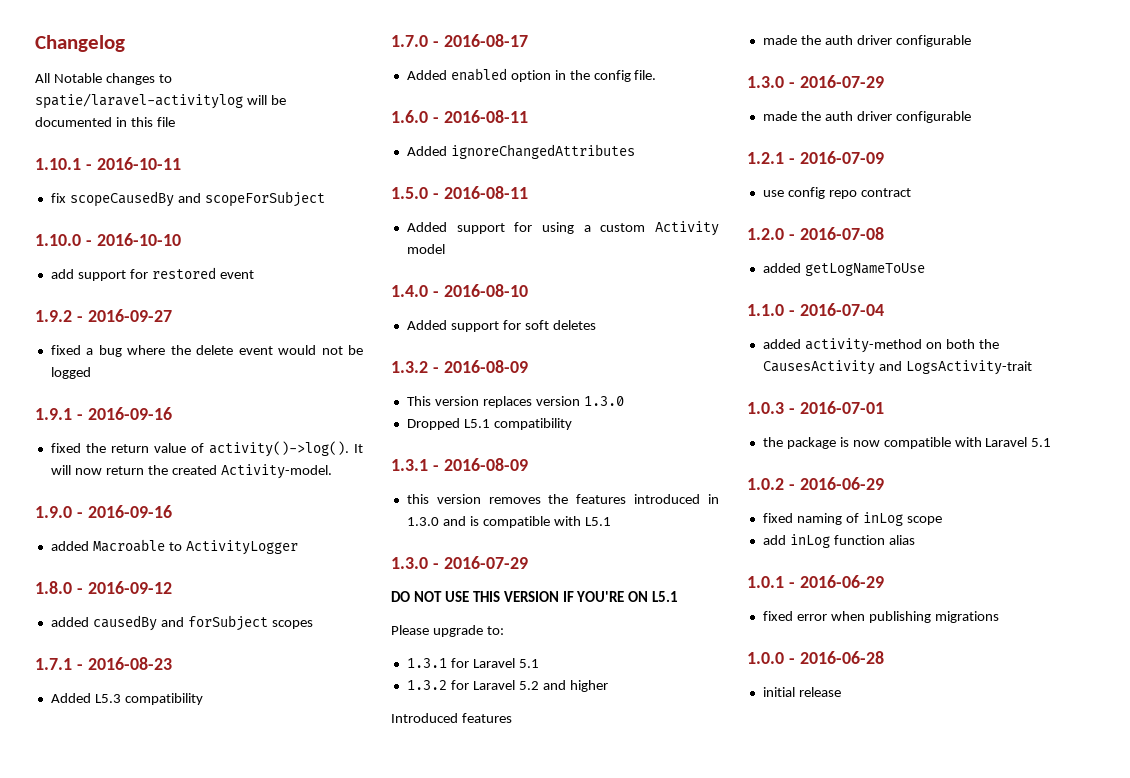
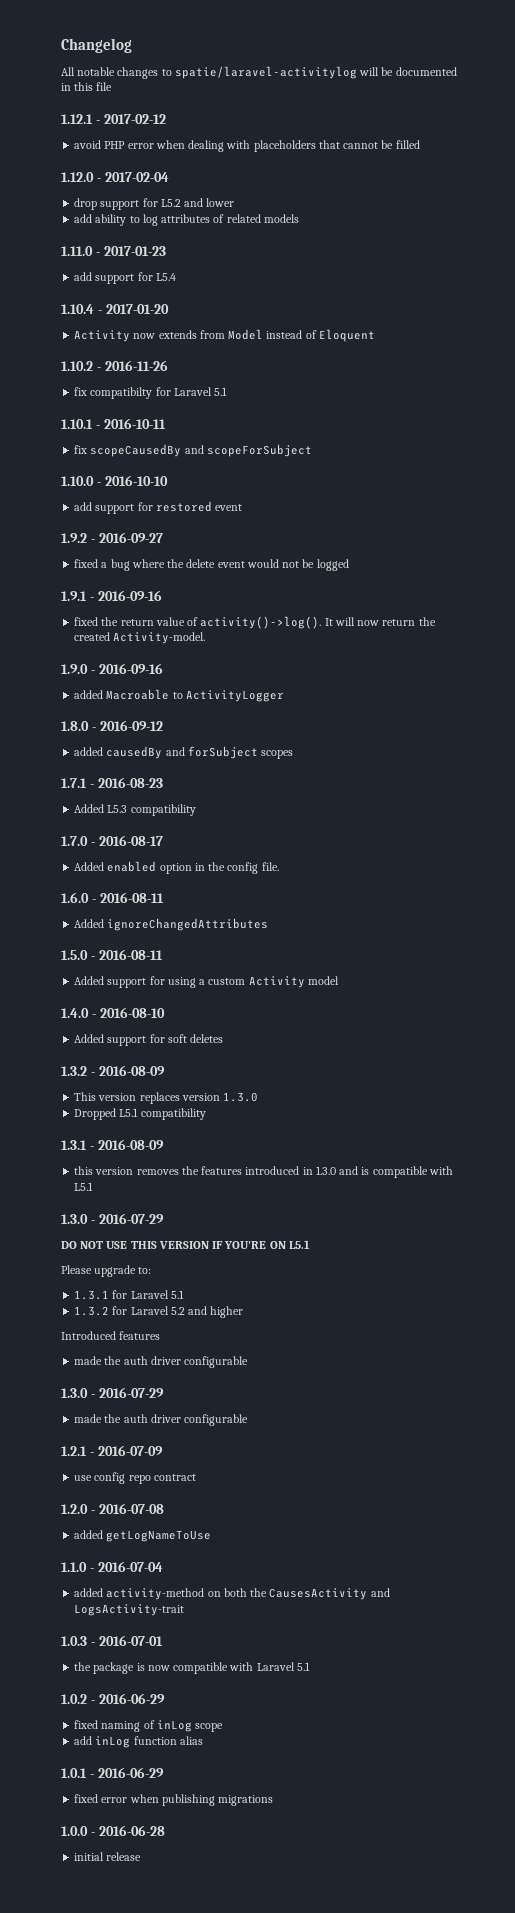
[53,73,102,83] Notable -> [77,67,116,76] notable
(175, 122) none -> [61,114,166,124] [74,140,420,152] [61,172,169,182] [74,198,235,210] [74,214,299,226] [61,246,166,256] [74,272,176,284] [61,304,169,314] [74,329,375,342] [61,360,168,371] [74,387,228,399] // 1.12.1 - 2017-02-12 // avoid PHP error when dealing with placeholders that cannot be filled // 1.12.0 - 2017-02-04 // drop support for L5.2 and lower // add ability to log attributes of related models // 1.11.0 - 2017-01-23 // add support for L5.4 // 1.10.4 - 2017-01-20 // Activity now extends from Model instead of Eloquent // 1.10.2 - 2016-11-26 // fix compatibilty for Laravel 5.1

